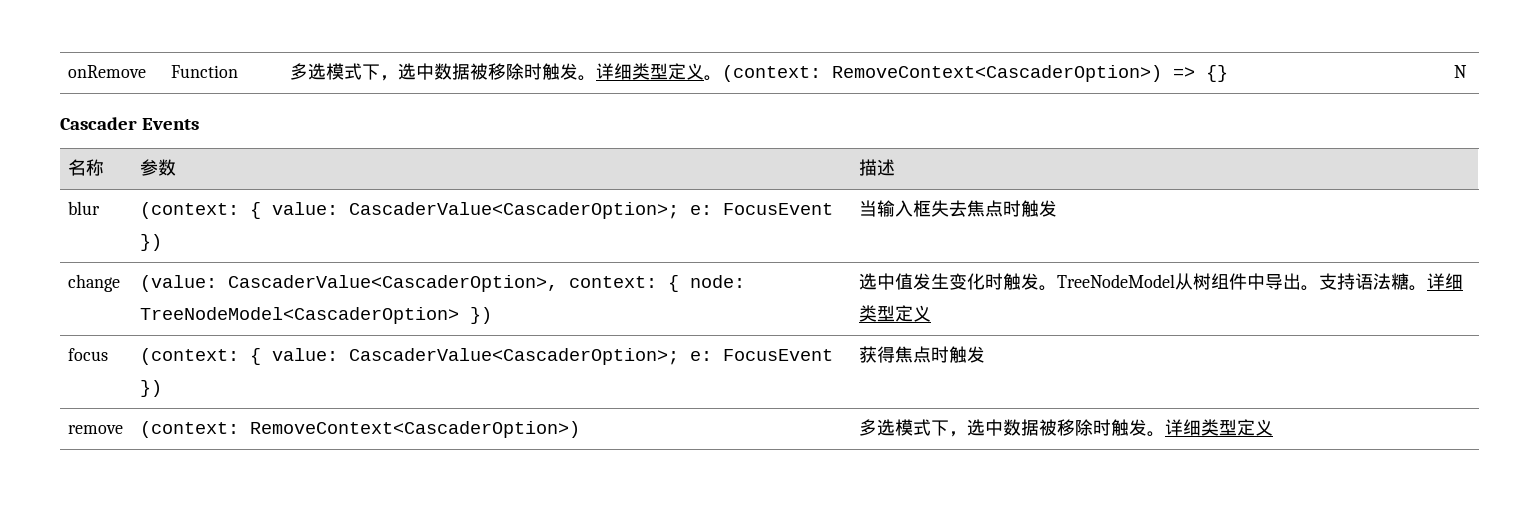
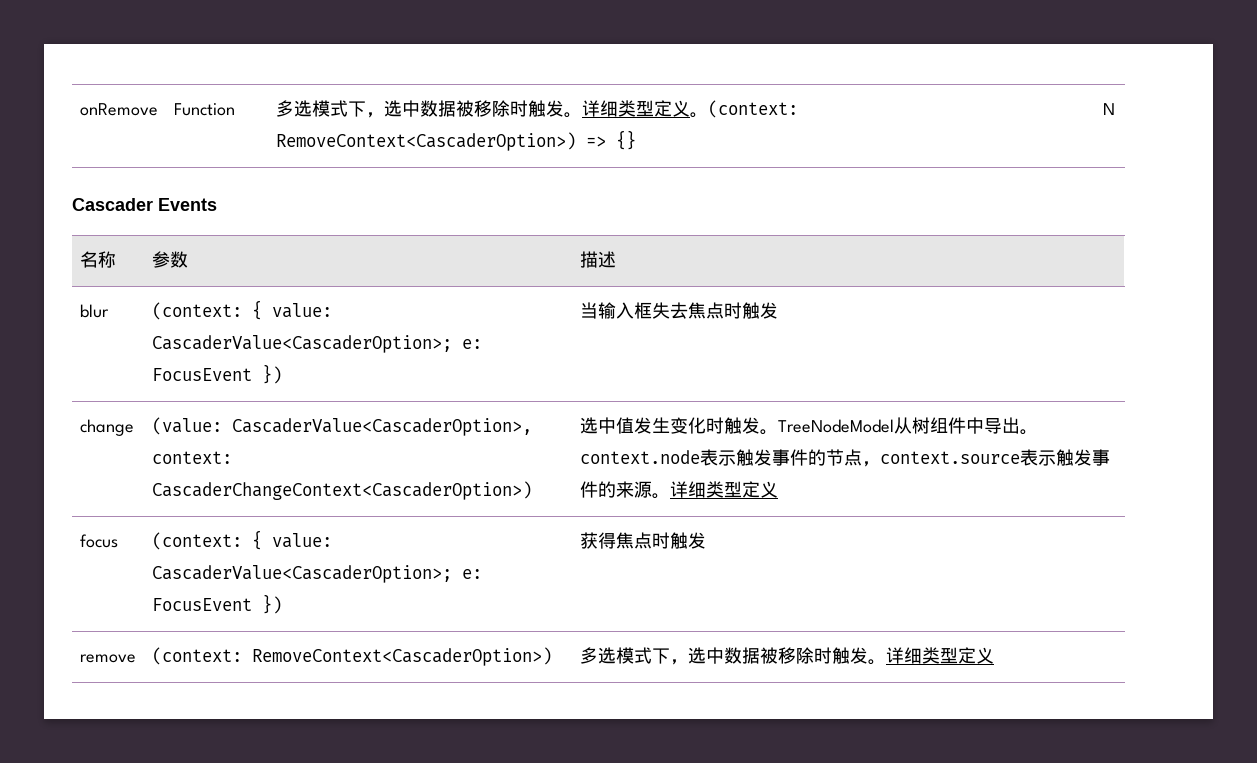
[668,275,746,292] [140,307,493,324] { node: TreeNodeModel<CascaderOption> }) -> [151,481,532,500] CascaderChangeContext<CascaderOption>)
[1319,273,1410,290] 支持语法糖 -> [579,449,1110,467] [579,481,652,498] context.node表示触发事件的节点，context.source表示触发事件的来源

